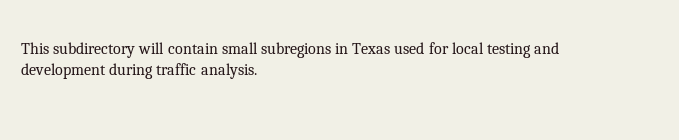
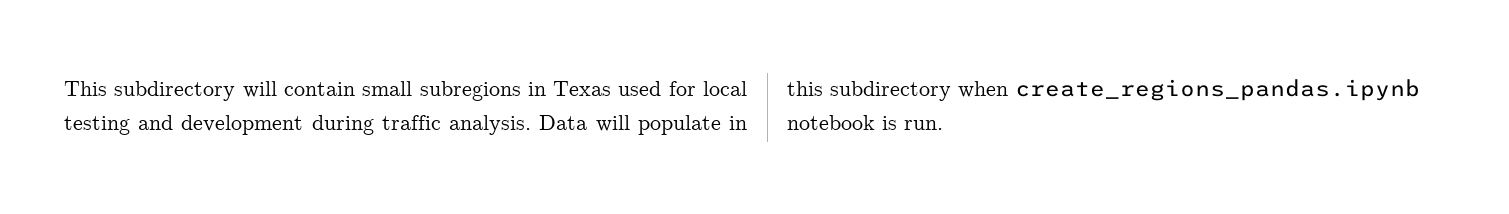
(257, 71) none -> [539,115,747,135] [787,79,1420,101] [787,115,943,130] Data will populate in this subdirectory when create_regions_pandas.ipynb notebook is run.

